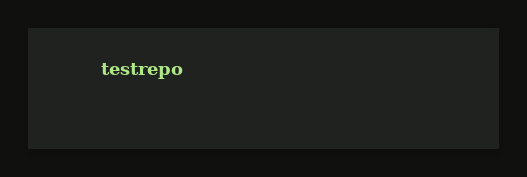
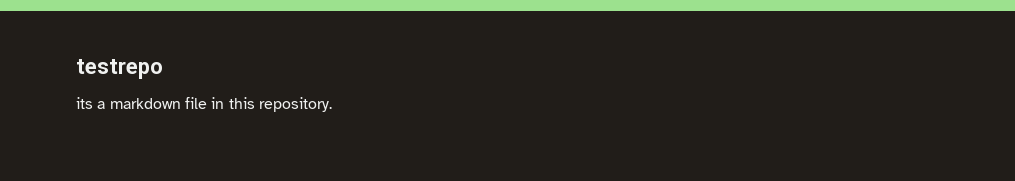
(183, 71) none -> [76,97,332,112] // its a markdown file in this repository.

